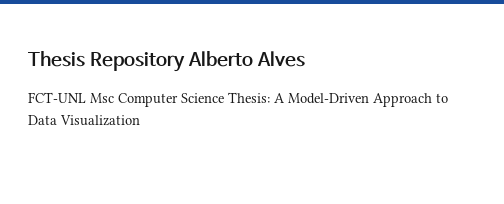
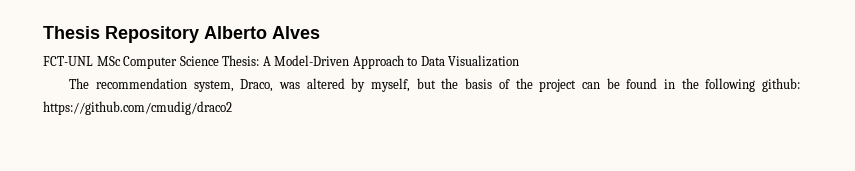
[90,93,114,103] Msc -> [96,56,121,66] MSc
(140, 120) none -> [69,78,800,92] [43,101,232,115] // The recommendation system, Draco, was altered by myself, but the basis of the project can be found in the following github: https://github.com/cmudig/draco2

